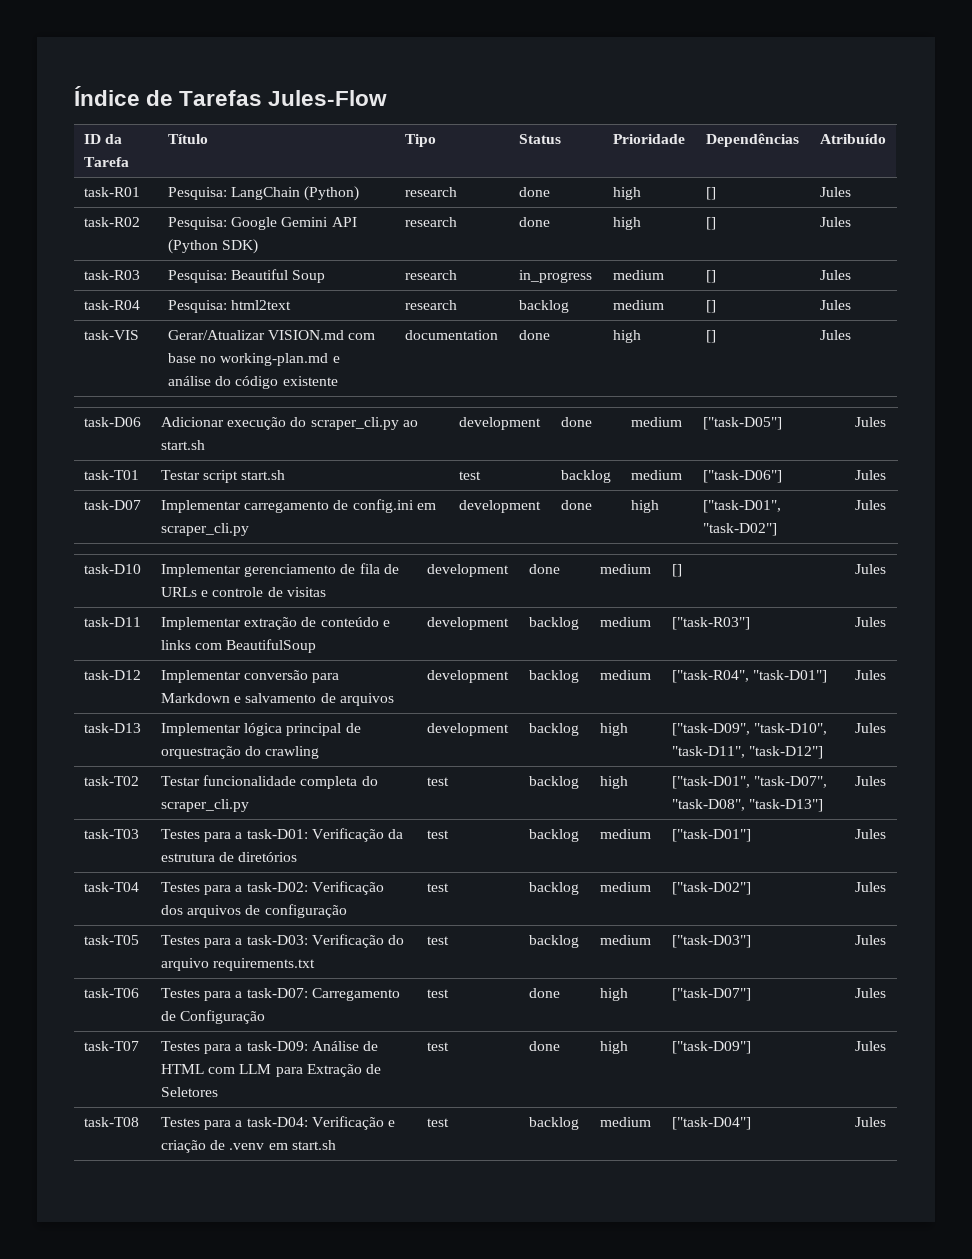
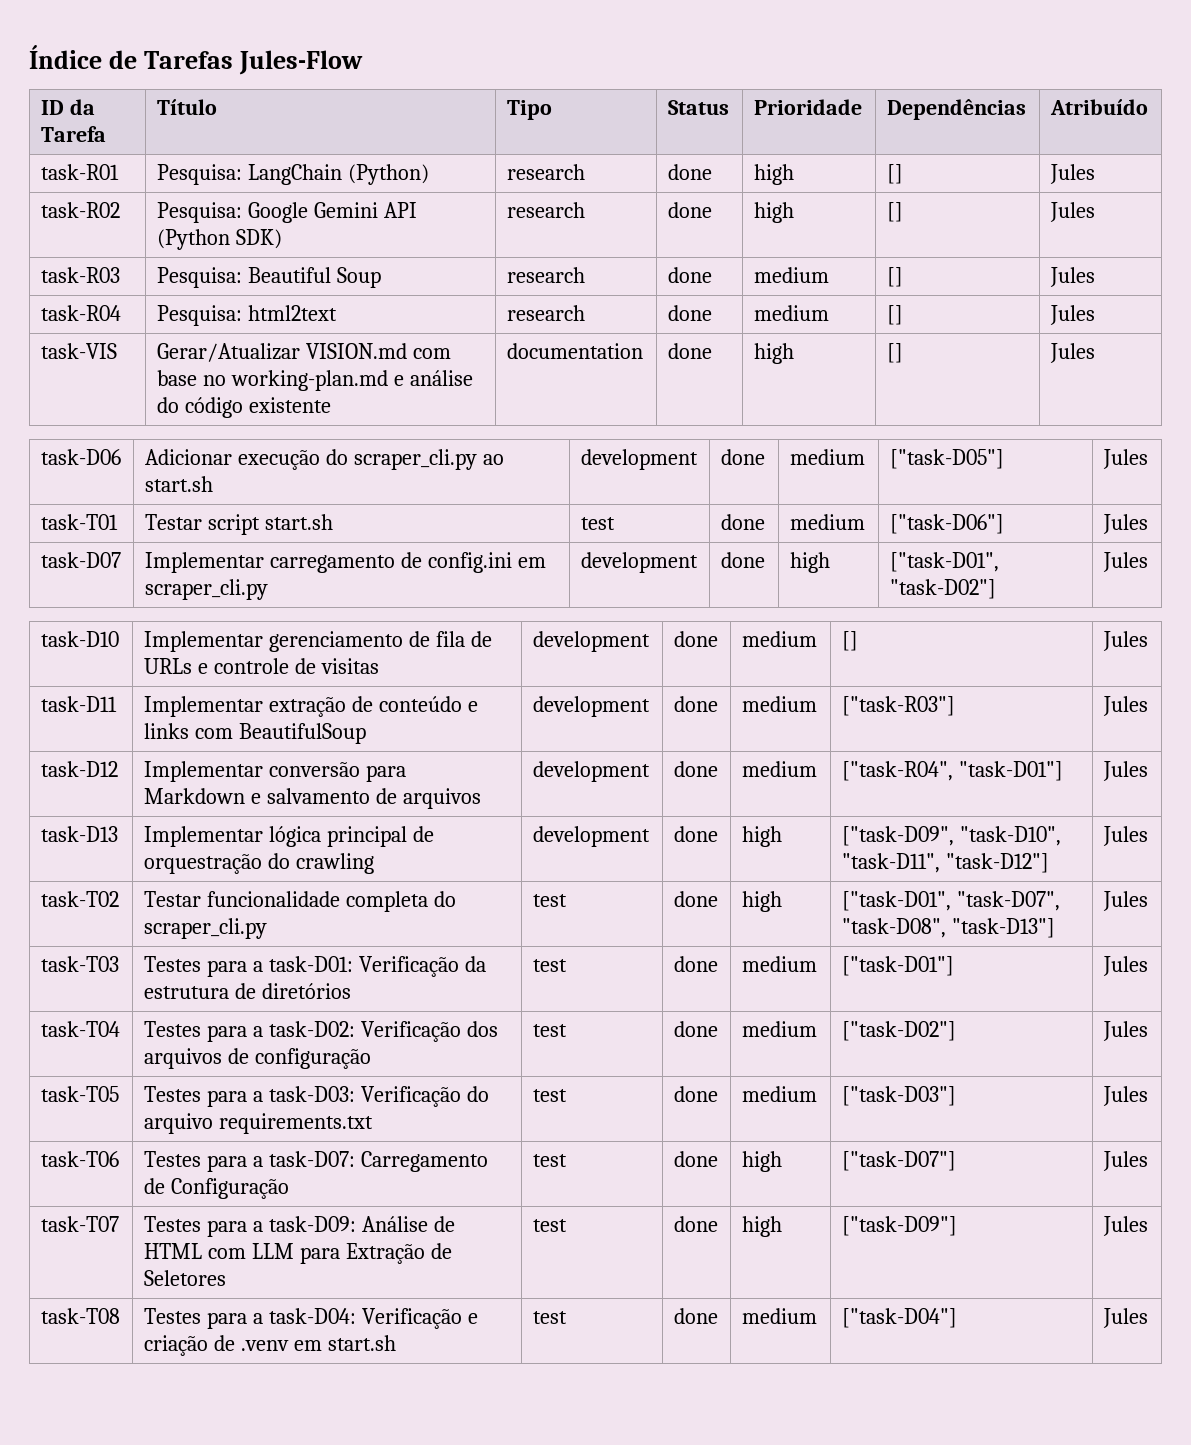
[518,270,592,283] in_progress -> [667,267,712,283] done
[518,300,569,313] backlog -> [667,305,712,321] done
[560,470,611,483] backlog -> [720,514,765,530] done
[528,617,579,630] backlog -> [673,696,718,712] done
[528,670,579,683] backlog -> [673,761,718,777] done
[528,723,579,736] backlog -> [673,826,718,842] done
[528,776,579,789] backlog -> [673,891,718,907] done
[528,829,579,842] backlog -> [673,956,718,972] done
[528,882,579,895] backlog -> [673,1021,718,1037] done
[528,935,579,948] backlog -> [673,1086,718,1102] done
[528,1117,579,1130] backlog -> [673,1308,718,1324] done

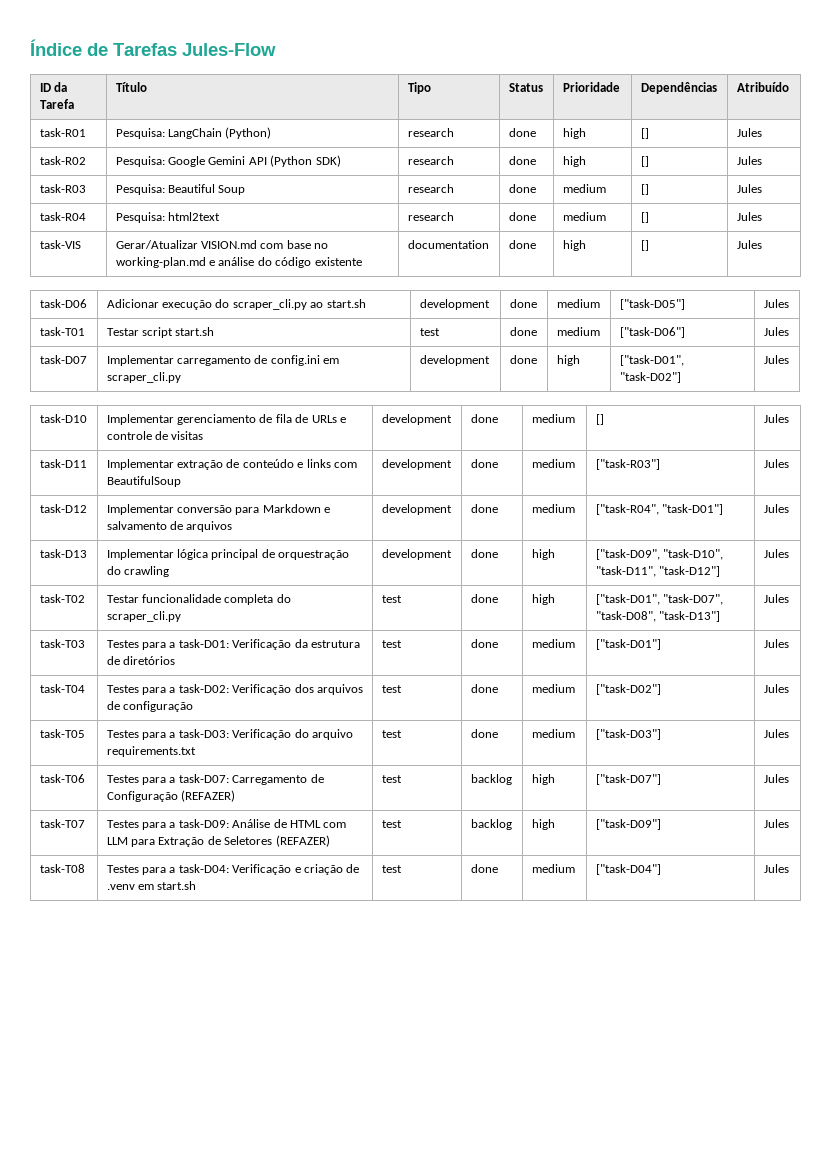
[532,1154,567,1167] [673,1151,718,1167] | test | done -> [181,790,236,802] [381,775,402,783] [470,774,512,785] (REFAZER) | test | backlog
[532,1219,567,1232] [673,1216,718,1232] | test | done -> [275,835,330,847] [381,820,402,828] [470,819,512,830] (REFAZER) | test | backlog

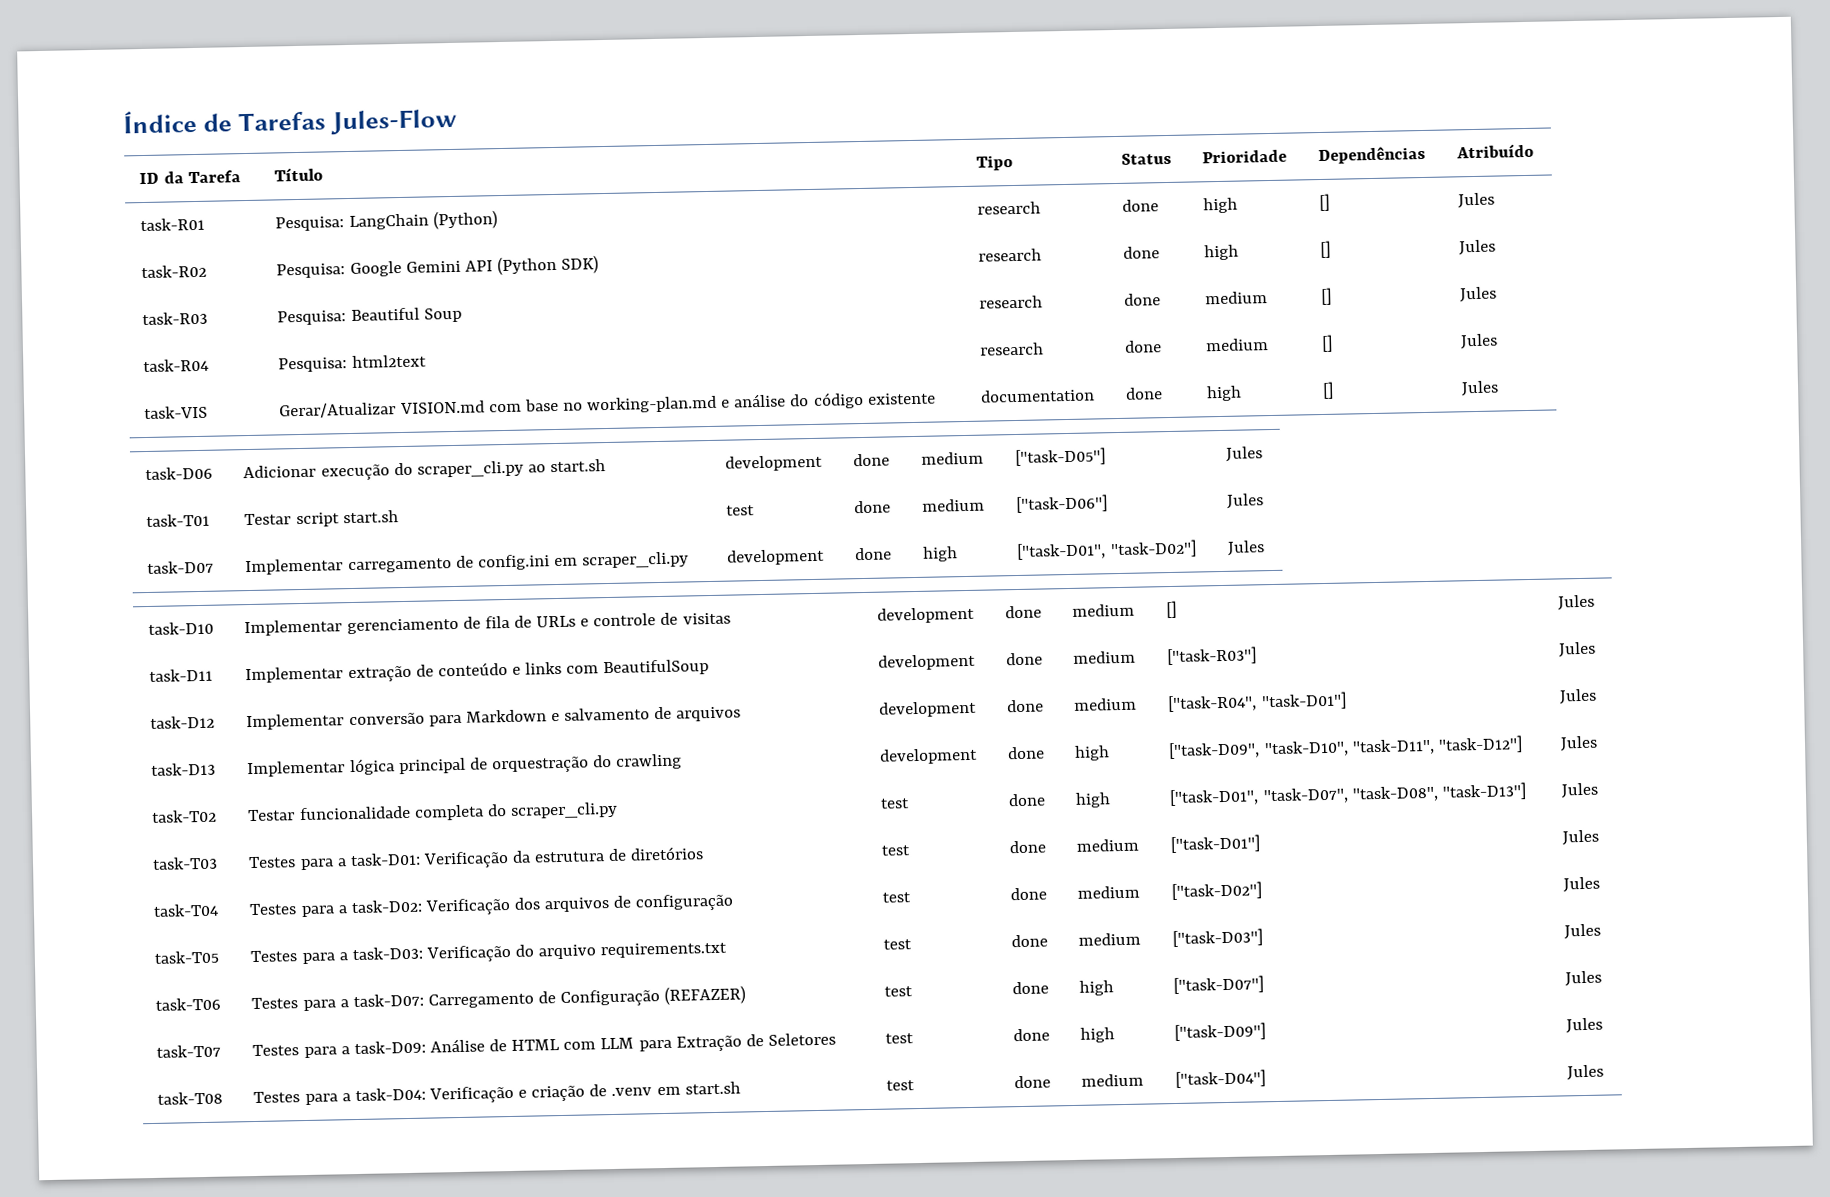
[470,774,512,785] backlog -> [1012,981,1050,995] done
[275,835,330,847] [381,820,402,828] [470,819,512,830] (REFAZER) | test | backlog -> [885,1033,915,1044] [1013,1028,1051,1042] | test | done

